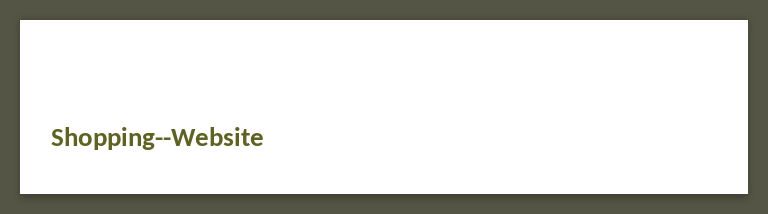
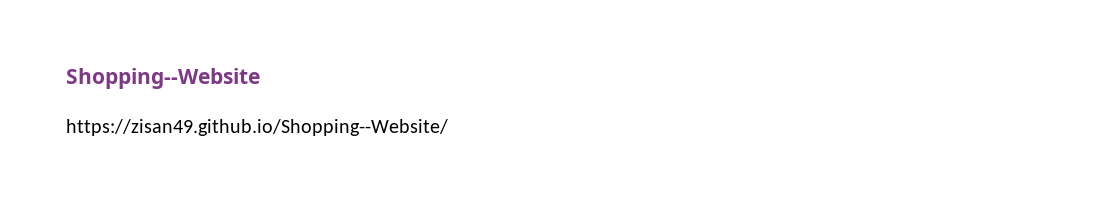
(264, 138) none -> [66,119,448,136] // https://zisan49.github.io/Shopping--Website/

